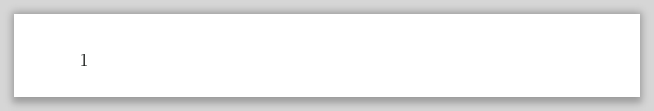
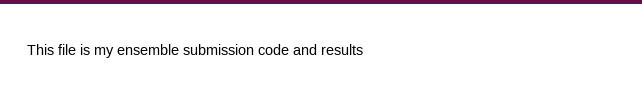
[80,54,88,66] 1 -> [27,44,363,58] This file is my ensemble submission code and results

